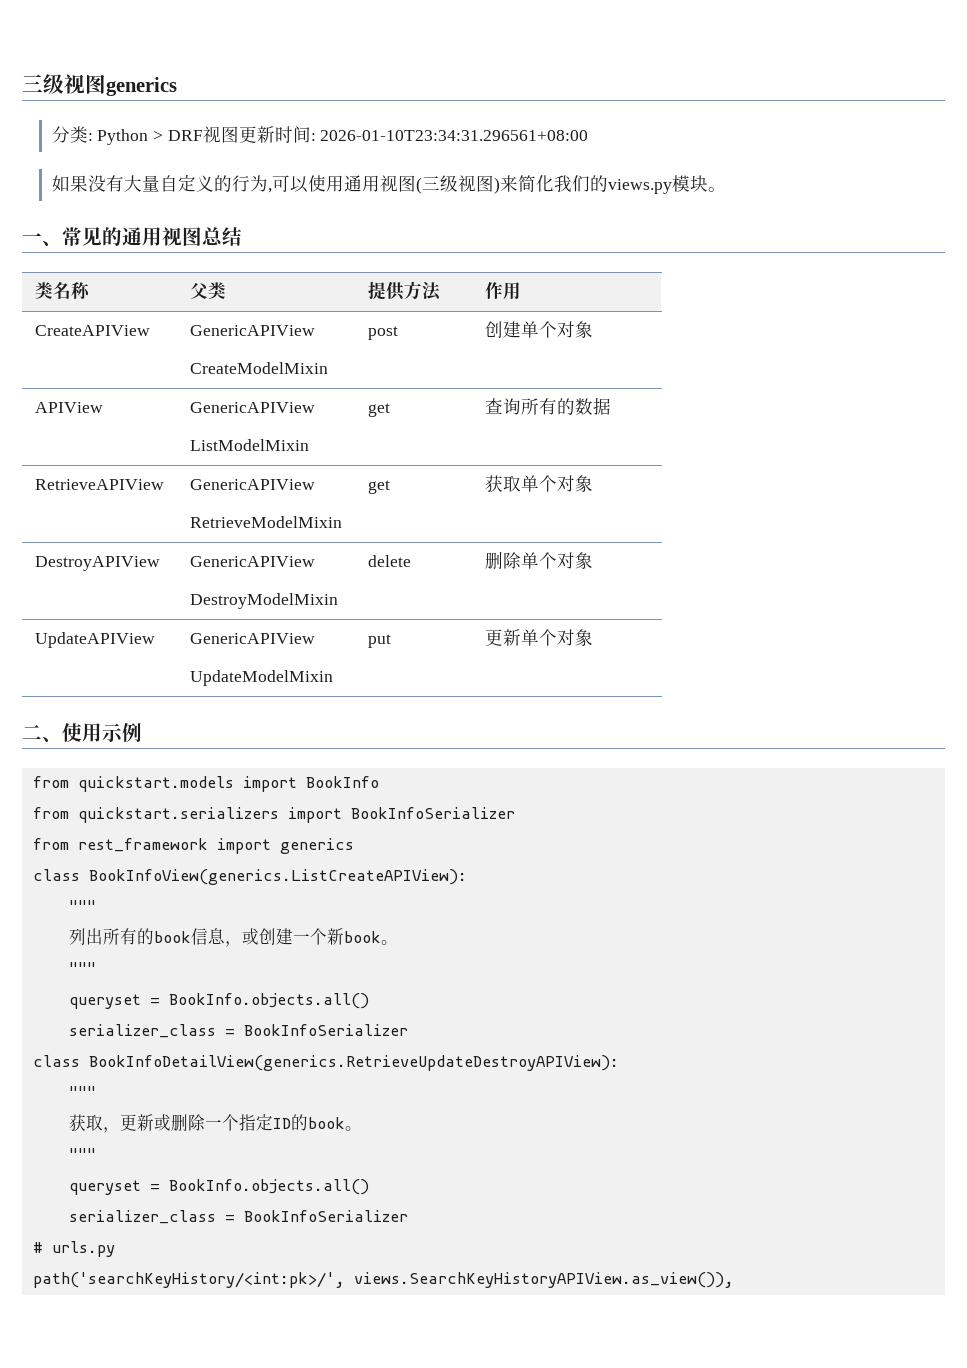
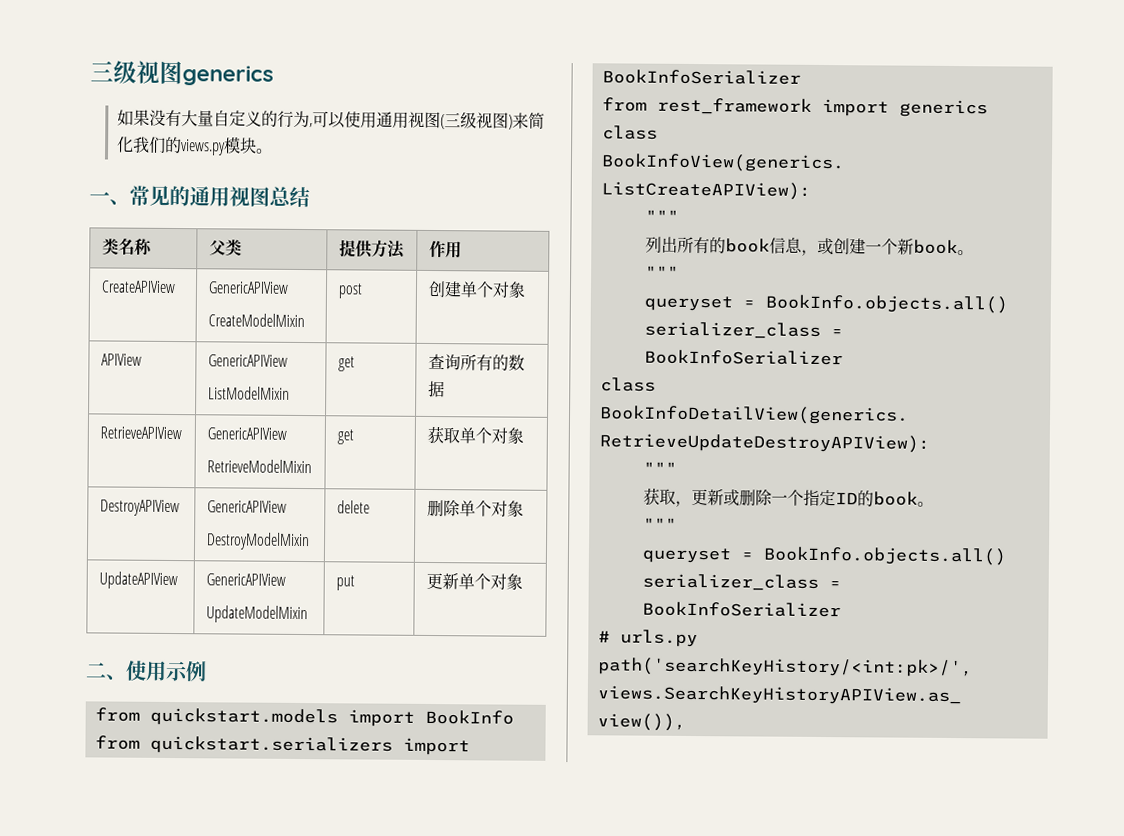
[51,126,589,145] // 分类: Python > DRF视图更新时间: 2026-01-10T23:34:31.296561+08:00 -> (274, 75) none

